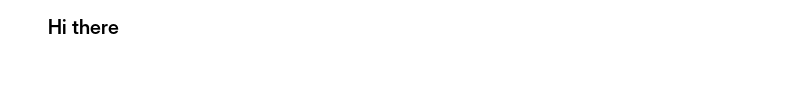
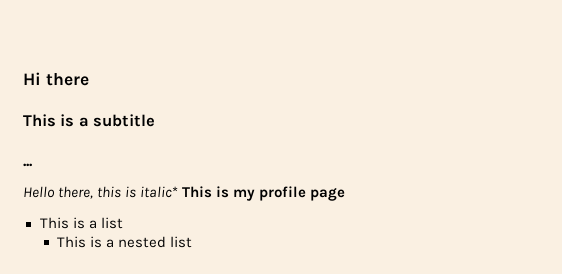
(120, 26) none -> [23,114,156,127] [23,163,33,167] [23,186,346,201] [39,217,123,229] [57,236,193,248] // This is a subtitle // ... // Hello there, this is italic* This is my profile page // This is a list // This is a nested list

